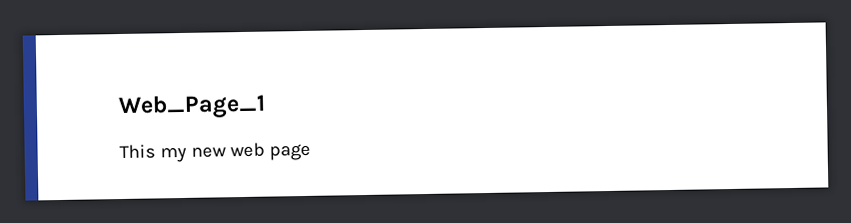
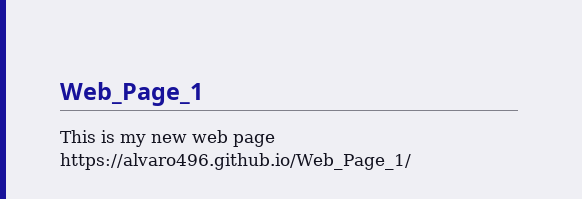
(156, 152) none -> [101,130,115,143] is
(311, 152) none -> [60,153,411,170] https://alvaro496.github.io/Web_Page_1/

